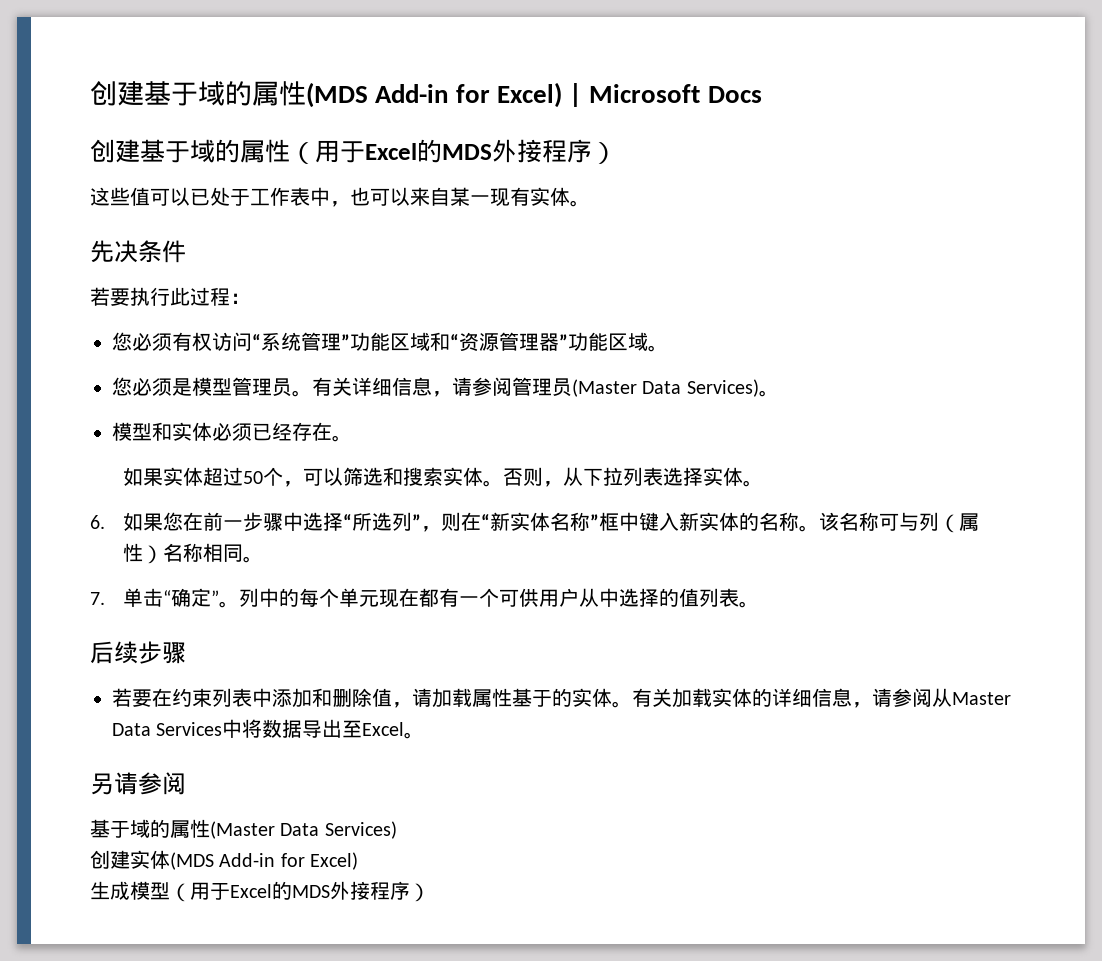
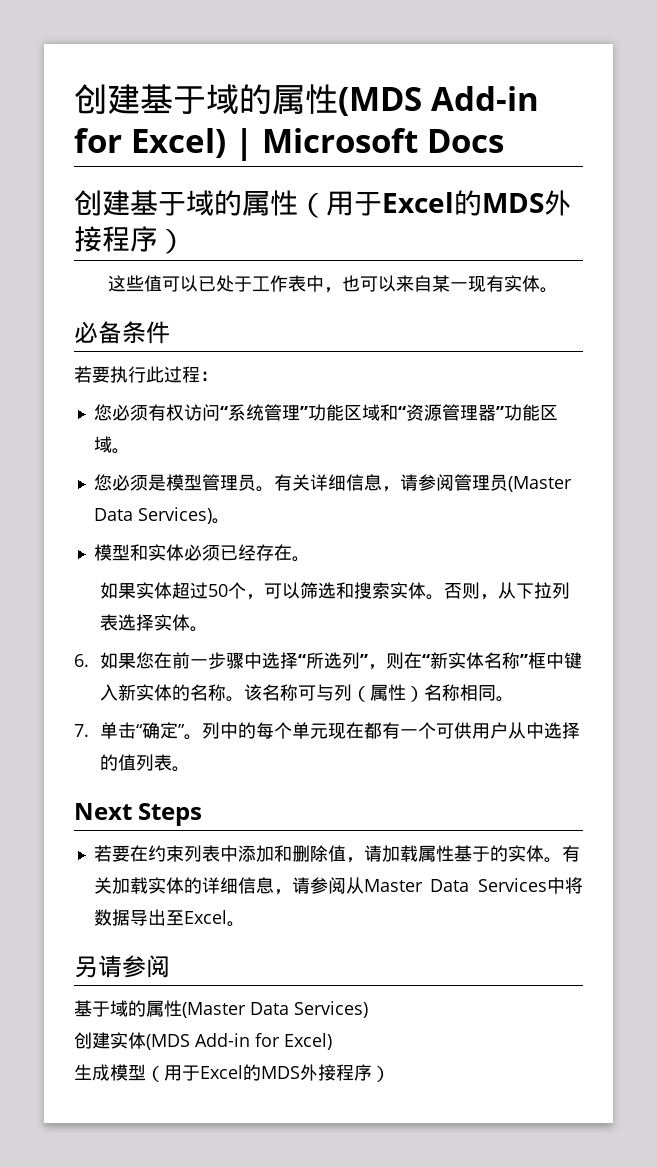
[90,240,138,263] 先决 -> [74,321,122,344] 必备
[90,641,186,664] 后续步骤 -> [74,803,203,826] Next Steps

